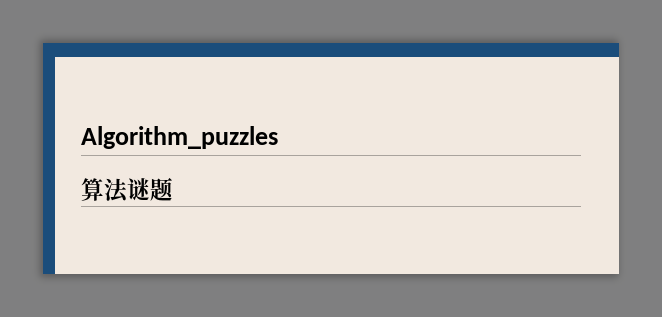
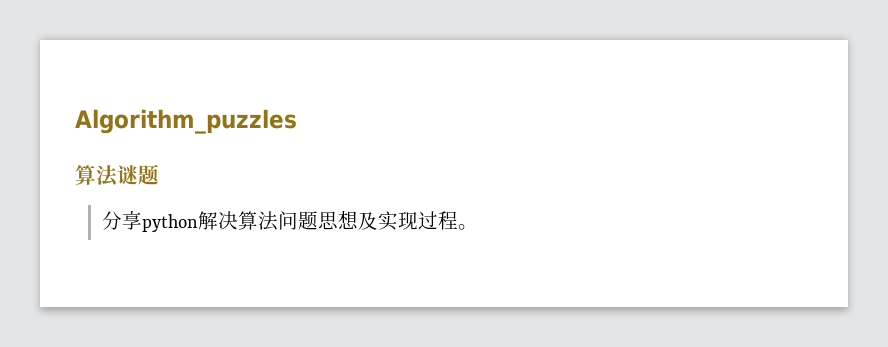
(173, 189) none -> [102,210,479,232] // 分享python解决算法问题思想及实现过程。

